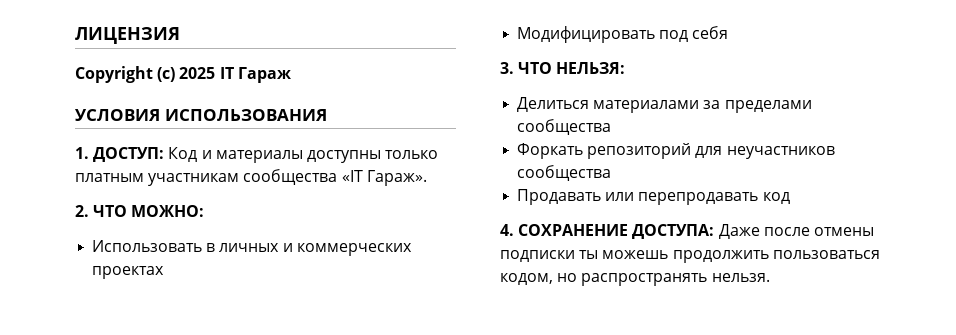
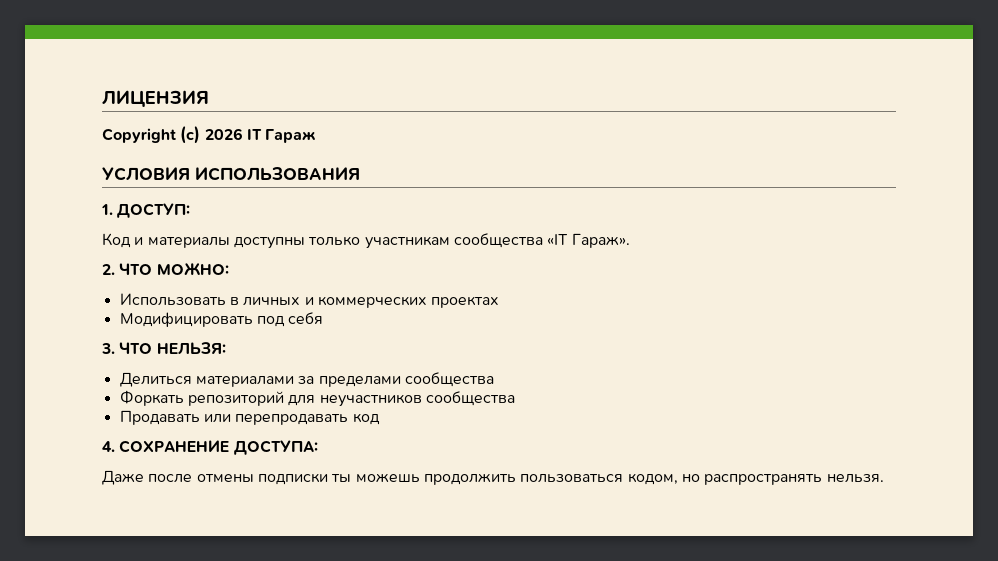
[179,67,216,79] 2025 -> [204,128,243,140] 2026
(165, 154) none -> (191, 210) //
[75,173,144,182] платным -> (361, 241) none
(715, 231) none -> (318, 447) //

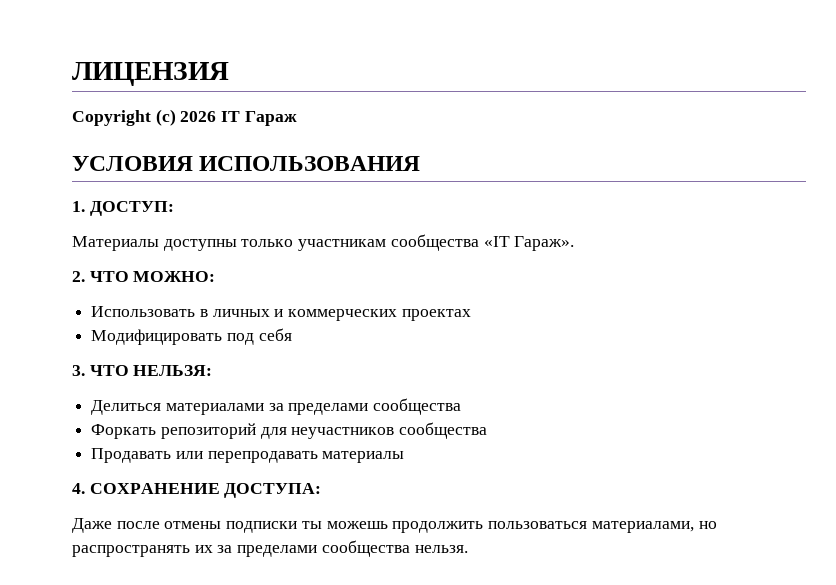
[102,233,230,248] Код и материалы -> [72,236,159,251] Материалы
[352,413,380,425] код -> [322,451,405,463] материалы
[627,473,678,485] кодом, -> [591,521,694,533] материалами,
(823, 479) none -> [194,540,410,557] их за пределами сообщества

